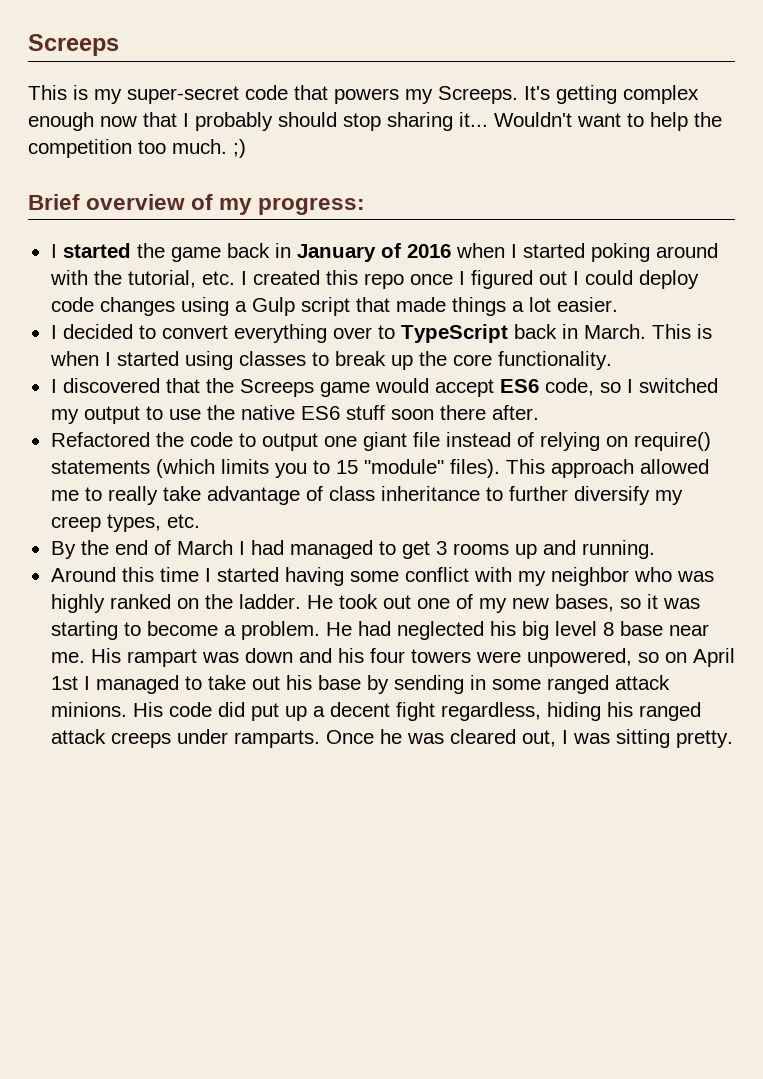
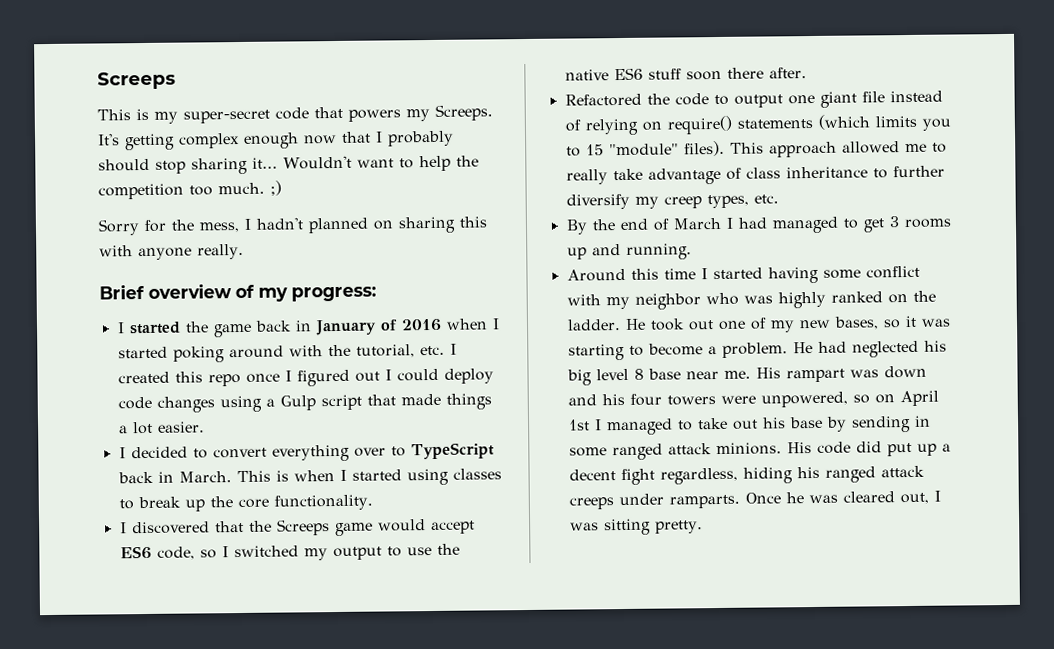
(246, 148) none -> [98,216,487,236] [99,243,244,261] // Sorry for the mess, I hadn't planned on sharing this with anyone really.

